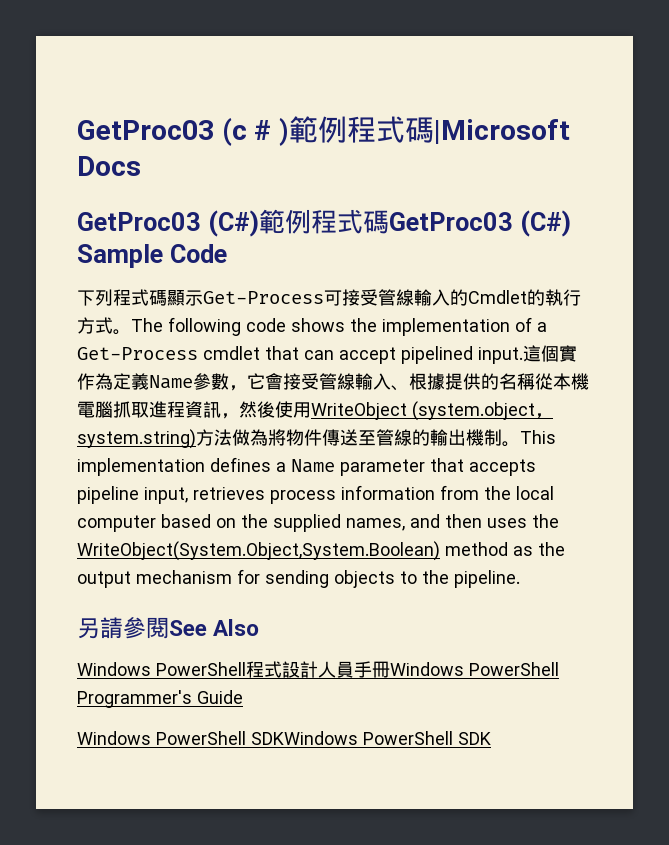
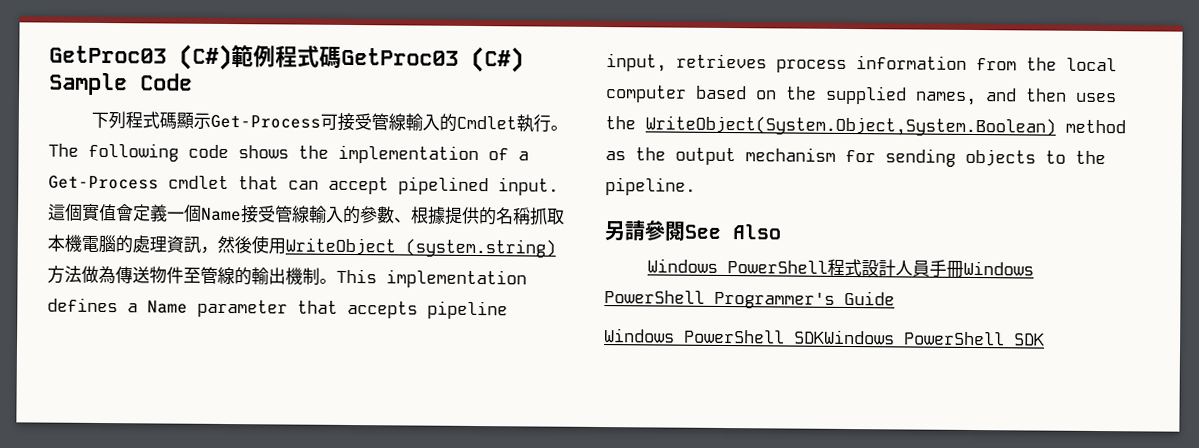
[77,116,571,146] [77,156,141,176] [77,212,201,231] GetProc03 (c # )範例程式碼|Microsoft Docs // GetProc03 -> [49,45,167,64] GetProc03
[527,289,581,306] [77,317,113,334] 的執行方式 -> [516,114,552,133] 執行
[77,373,391,391] 作為定義Name參數，它會接受管線輸入 -> [99,203,395,225] 值會定義一個Name接受管線輸入的參數
[535,373,553,390] 從 -> [529,207,565,226] 抓取
[113,401,185,418] 抓取進程 -> [115,235,167,254] 的處理
[412,401,553,421] [77,429,358,449] (system.object，system.string)方法做為將物件傳送 -> [405,238,556,258] [47,265,184,285] (system.string)方法做為傳送物件

